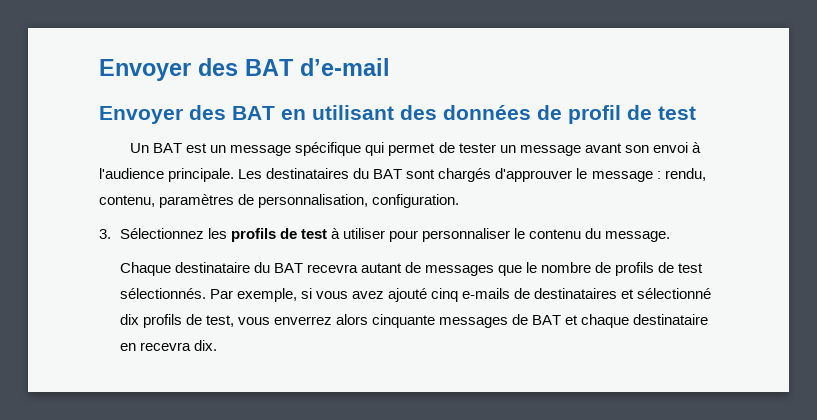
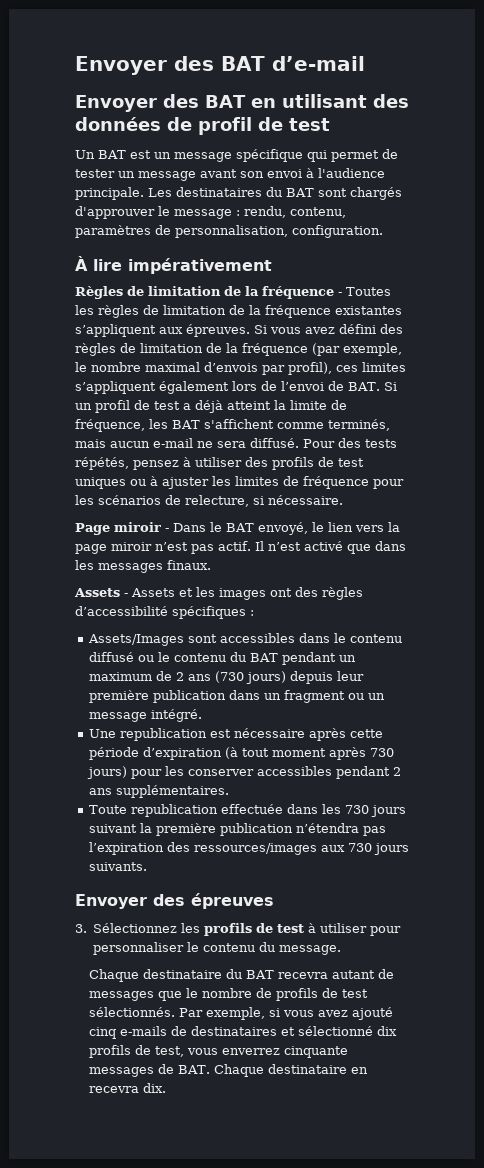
(460, 201) none -> [75,256,272,274] [75,286,391,299] [75,305,402,318] [75,324,403,337] [75,343,402,356] [75,362,406,375] [75,381,397,394] [75,400,347,413] [75,419,390,432] [75,438,397,448] [75,457,364,470] [75,476,404,489] [75,495,343,507] [75,522,400,535] [75,541,406,554] [75,560,211,573] [74,587,363,600] [75,606,254,619] [87,633,402,646] [88,652,356,665] [88,671,364,684] [88,690,385,703] [88,709,202,722] [88,728,383,741] [88,747,394,760] [86,766,401,779] [88,785,229,798] [88,804,406,817] [88,823,386,836] [88,842,409,855] [88,862,147,871] [75,893,274,909] // À lire impérativement // Règles de limitation de la fréquence - Toutes les règles de limitation de la fréquence existantes s’appliquent aux épreuves. Si vous avez défini des règles de limitation de la fréquence (par exemple, le nombre maximal d’envois par profil), ces limites s’appliquent également lors de l’envoi de BAT. Si un profil de test a déjà atteint la limite de fréquence, les BAT s'affichent comme terminés, mais aucun e-mail ne sera diffusé. Pour des tests répétés, pensez à utiliser des profils de test uniques ou à ajuster les limites de fréquence pour les scénarios de relecture, si nécessaire. // Page miroir - Dans le BAT envoyé, le lien vers la page miroir n’est pas actif. Il n’est activé que dans les messages finaux. // Assets - Assets et les images ont des règles d’accessibilité spécifiques : // Assets/Images sont accessibles dans le contenu diffusé ou le contenu du BAT pendant un maximum de 2 ans (730 jours) depuis leur première publication dans un fragment ou un message intégré. // Une republication est nécessaire après cette période d’expiration (à tout moment après 730 jours) pour les conserver accessibles pendant 2 ans supplémentaires. // Toute republication effectuée dans les 730 jours suivant la première publication n’étendra pas l’expiration des ressources/images aux 730 jours suivants. // Envoyer des épreuves
[335,314,368,325] alors -> (280, 1051) none
[532,314,630,328] BAT et chaque -> [177,1064,264,1077] BAT. Chaque

